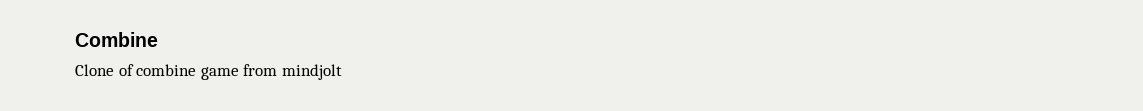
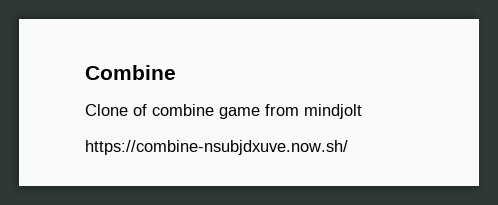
(342, 72) none -> [85,140,348,155] // https://combine-nsubjdxuve.now.sh/

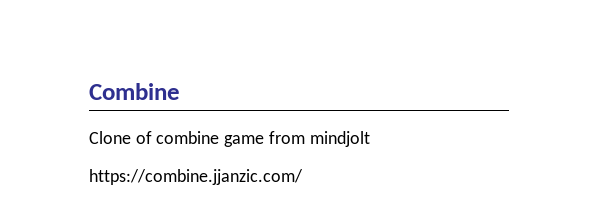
[85,140,348,155] https://combine-nsubjdxuve.now.sh/ -> [89,169,303,185] https://combine.jjanzic.com/

